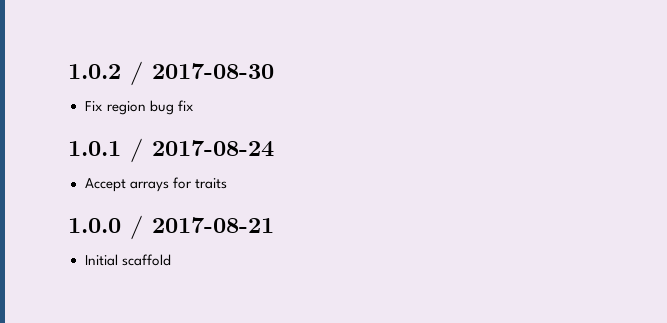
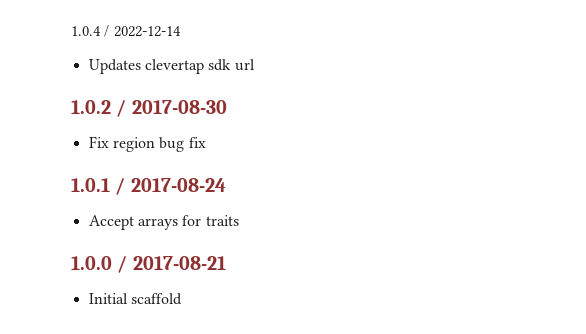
(68, 71) none -> [71,25,181,37] [88,59,255,74] 1.0.4 / 2022-12-14 // Updates clevertap sdk url //

